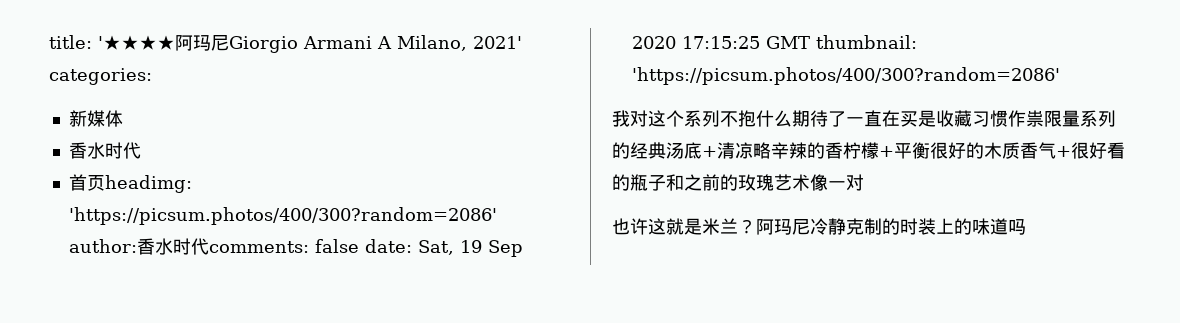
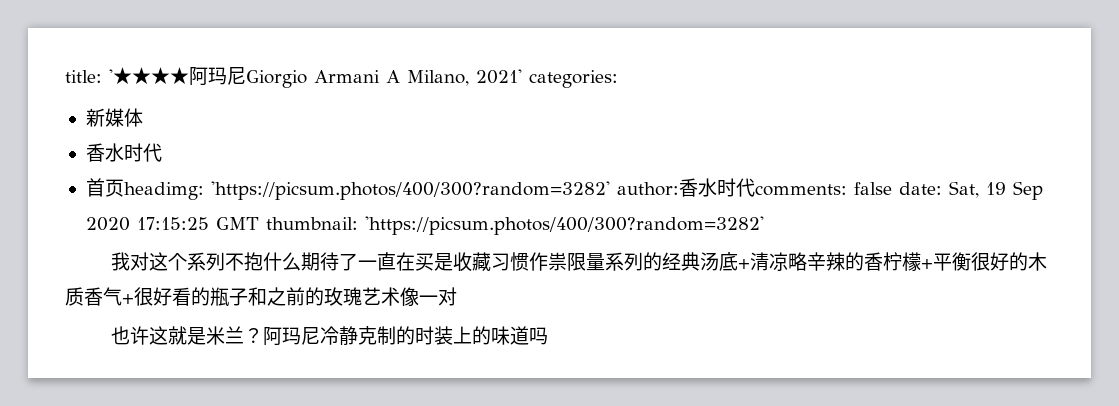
[68,207,497,225] 'https://picsum.photos/400/300?random=2086' -> [210,181,610,200] 'https://picsum.photos/400/300?random=3282'
[631,67,1060,85] 'https://picsum.photos/400/300?random=2086' -> [364,216,764,235] 'https://picsum.photos/400/300?random=3282'

